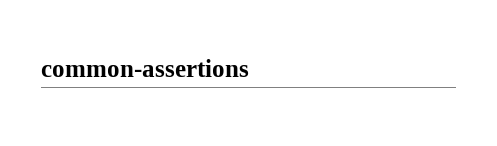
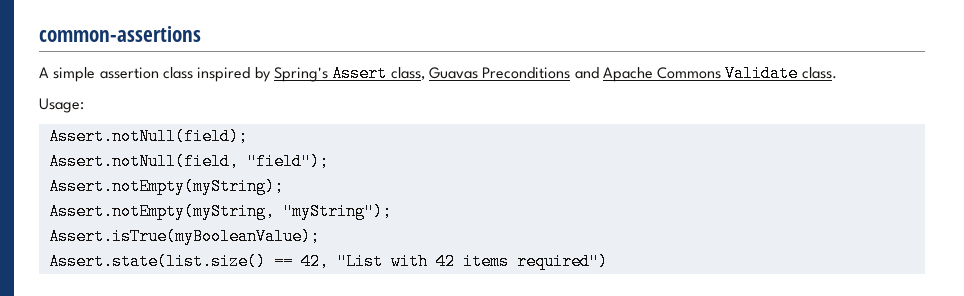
(249, 68) none -> [39,65,837,82] [39,98,84,113] [48,128,248,145] [48,153,329,170] [48,178,284,195] [48,203,392,220] [48,228,320,245] [48,253,608,270] // A simple assertion class inspired by Spring's Assert class, Guavas Preconditions and Apache Commons Validate class. // Usage: // Assert.notNull(field); // Assert.notNull(field, "field"); // Assert.notEmpty(myString); // Assert.notEmpty(myString, "myString"); // Assert.isTrue(myBooleanValue); // Assert.state(list.size() == 42, "List with 42 items required")

